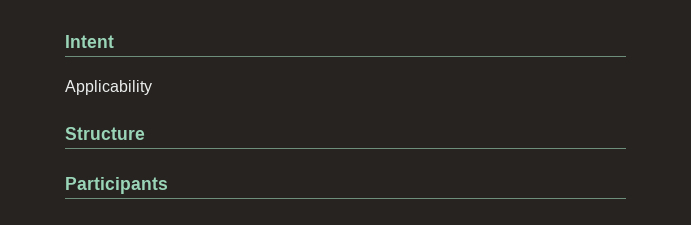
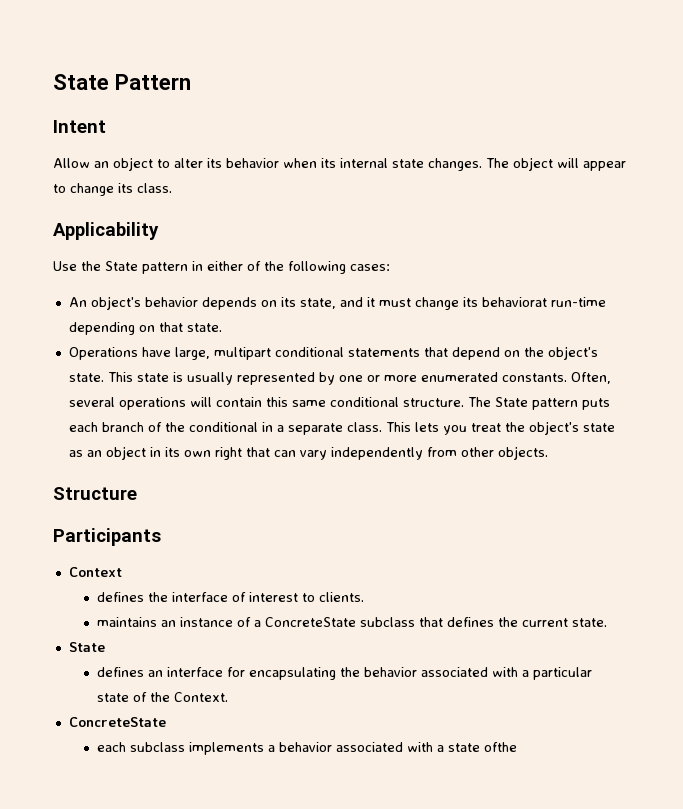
(65, 41) none -> [53,74,191,90] State Pattern //
[65,80,152,95] [65,127,145,140] [65,177,168,194] Applicability // Structure // Participants -> [53,157,626,171] [53,183,172,196] [53,222,159,240] [53,261,390,274] [68,296,606,310] [68,322,222,335] [68,346,598,360] [68,372,611,385] [68,397,610,410] [68,421,615,435] [68,446,548,460] [53,487,137,500] [53,528,161,546] [68,567,122,577] [97,592,365,602] [97,617,608,627] [68,642,105,652] [97,667,593,680] [97,692,229,702] [68,717,166,727] [97,742,518,755] Allow an object to alter its behavior when its internal state changes. The object will appear to change its class. // Applicability // Use the State pattern in either of the following cases: // An object's behavior depends on its state, and it must change its behaviorat run-time depending on that state. // Operations have large, multipart conditional statements that depend on the object's state. This state is usually represented by one or more enumerated constants. Often, several operations will contain this same conditional structure. The State pattern puts each branch of the conditional in a separate class. This lets you treat the object's state as an object in its own right that can vary independently from other objects. // Structure // Participants // Context // defines the interface of interest to clients. // maintains an instance of a ConcreteState subclass that defines the current state. // State // defines an interface for encapsulating the behavior associated with a particular state of the Context. // ConcreteState // each subclass implements a behavior associated with a state ofthe

